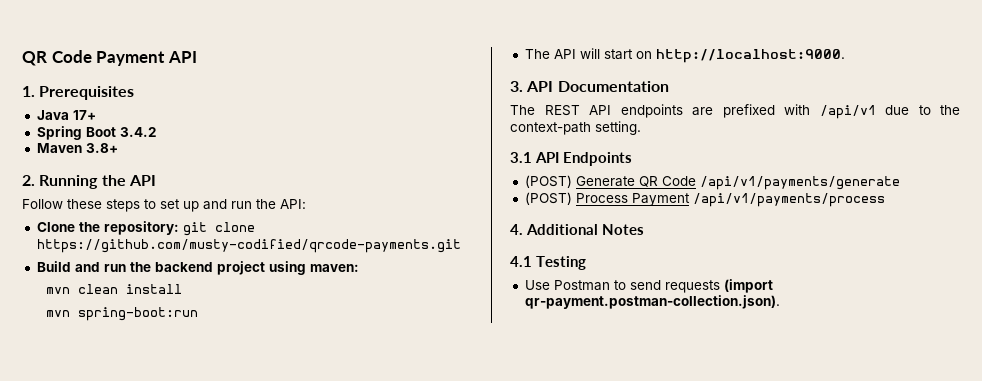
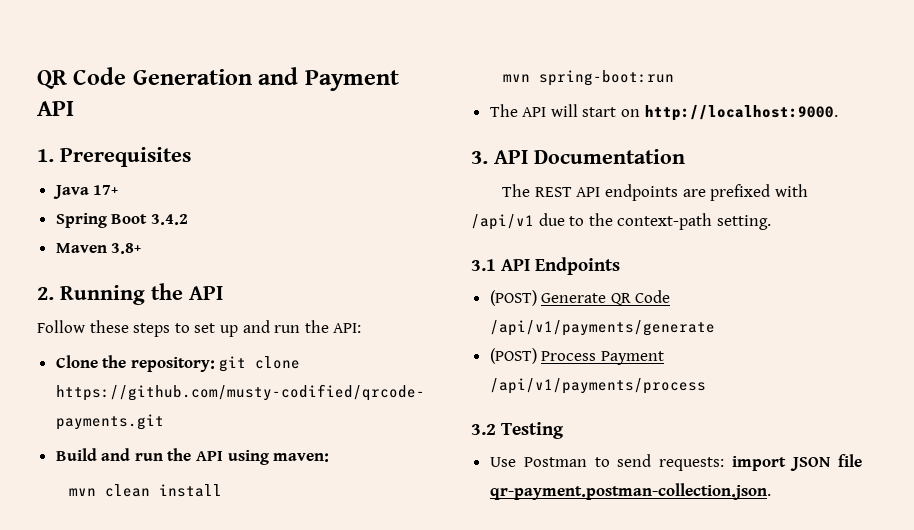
[22,50,92,66] QR Code -> [37,67,299,89] QR Code Generation and
[154,261,265,275] backend project -> [196,451,224,461] API
[510,224,645,235] [510,256,532,267] 4. Additional Notes // 4.1 -> [471,424,496,435] 3.2
[664,279,773,293] [524,295,780,309] requests (import qr-payment.postman-collection.json). -> [659,454,862,471] [489,483,771,500] requests: import JSON file qr-payment.postman-collection.json.

